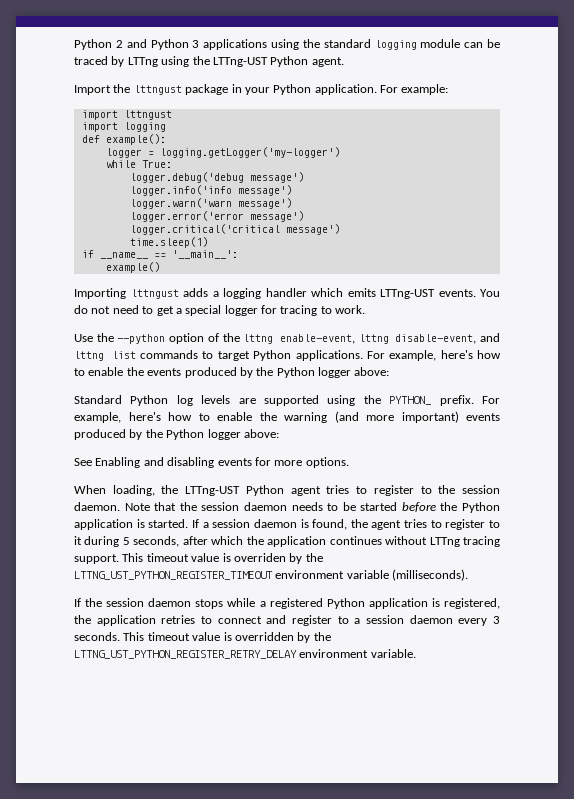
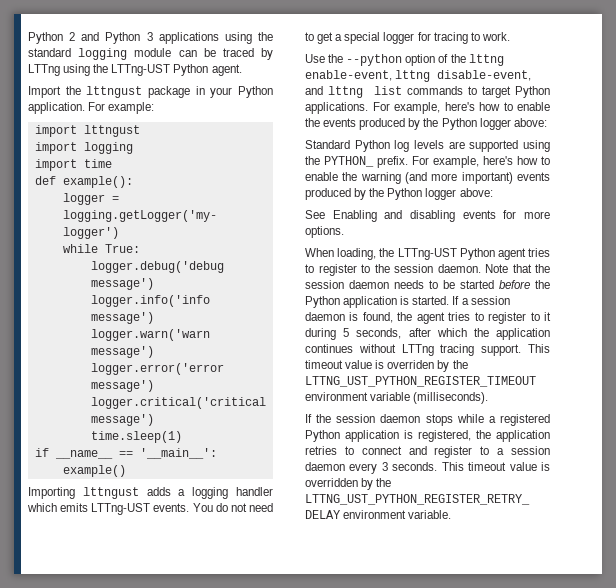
(166, 127) none -> [34,159,112,171] // import time

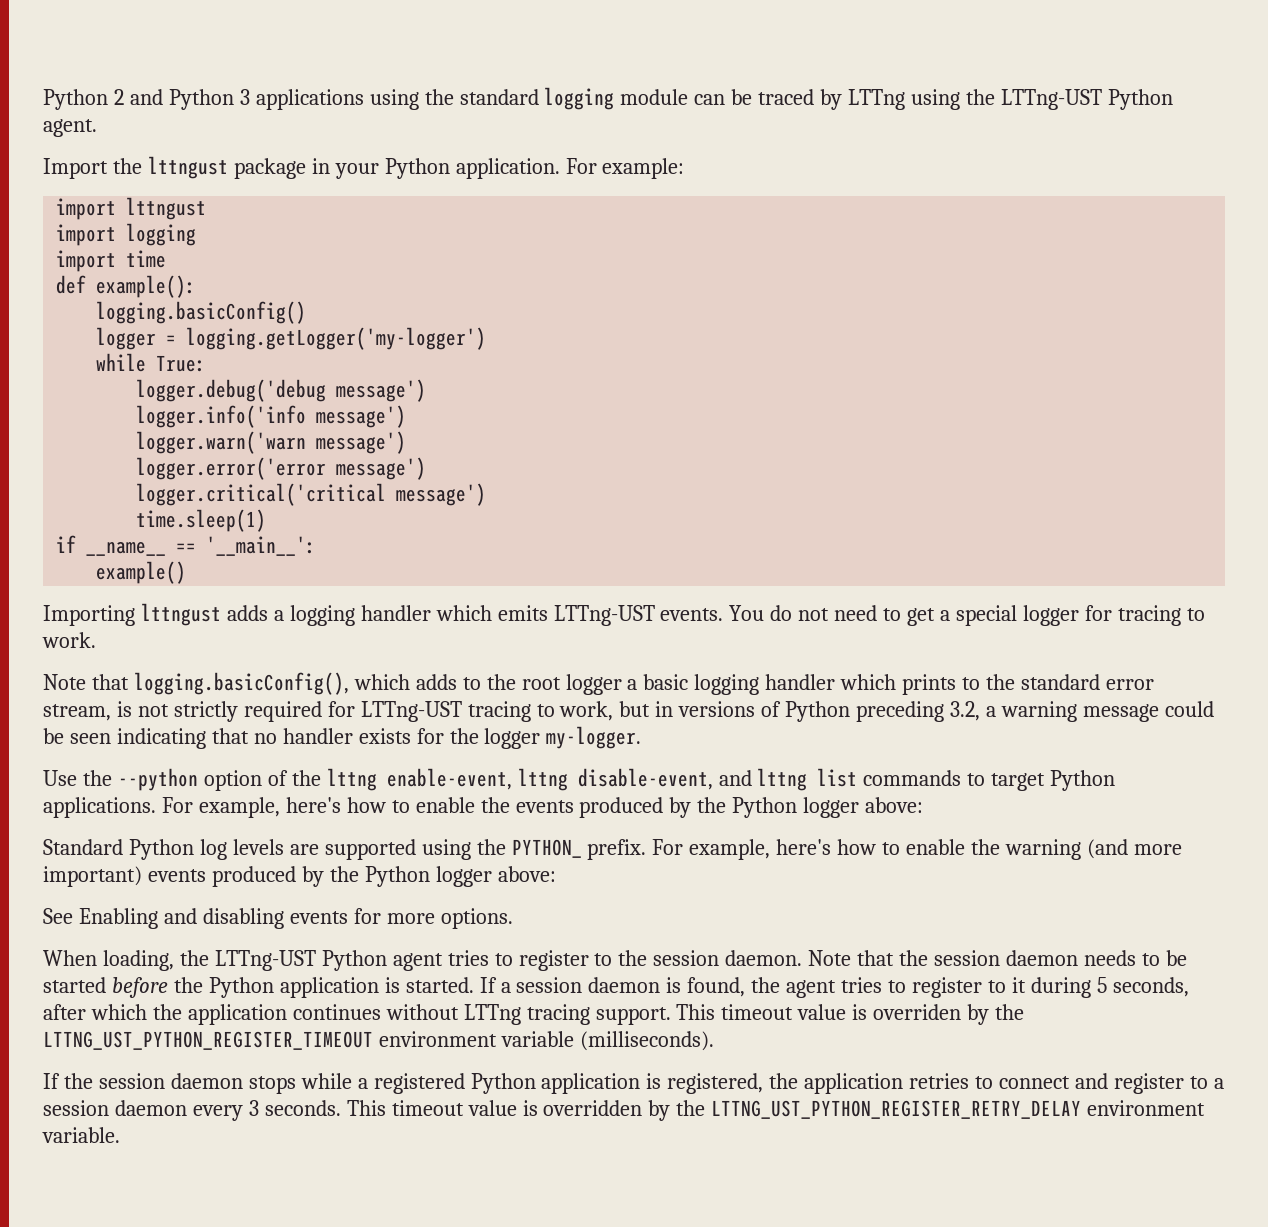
(133, 182) none -> [96,301,307,324] // logging.basicConfig()
(510, 36) none -> [43,672,1154,695] [43,701,1214,722] [43,726,642,749] // Note that logging.basicConfig(), which adds to the root logger a basic logging handler which prints to the standard error stream, is not strictly required for LTTng-UST tracing to work, but in versions of Python preceding 3.2, a warning message could be seen indicating that no handler exists for the logger my-logger.

